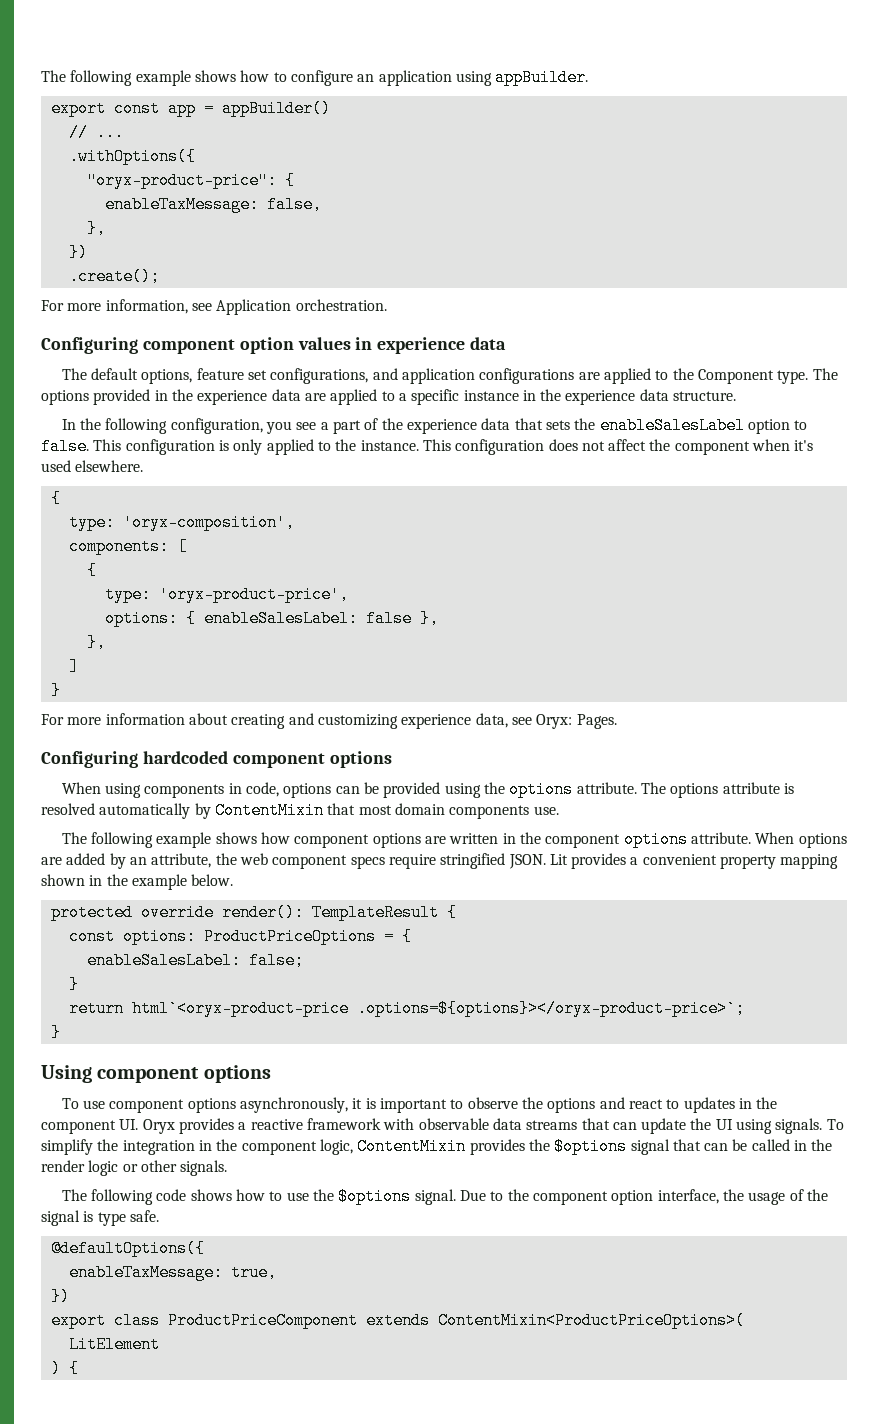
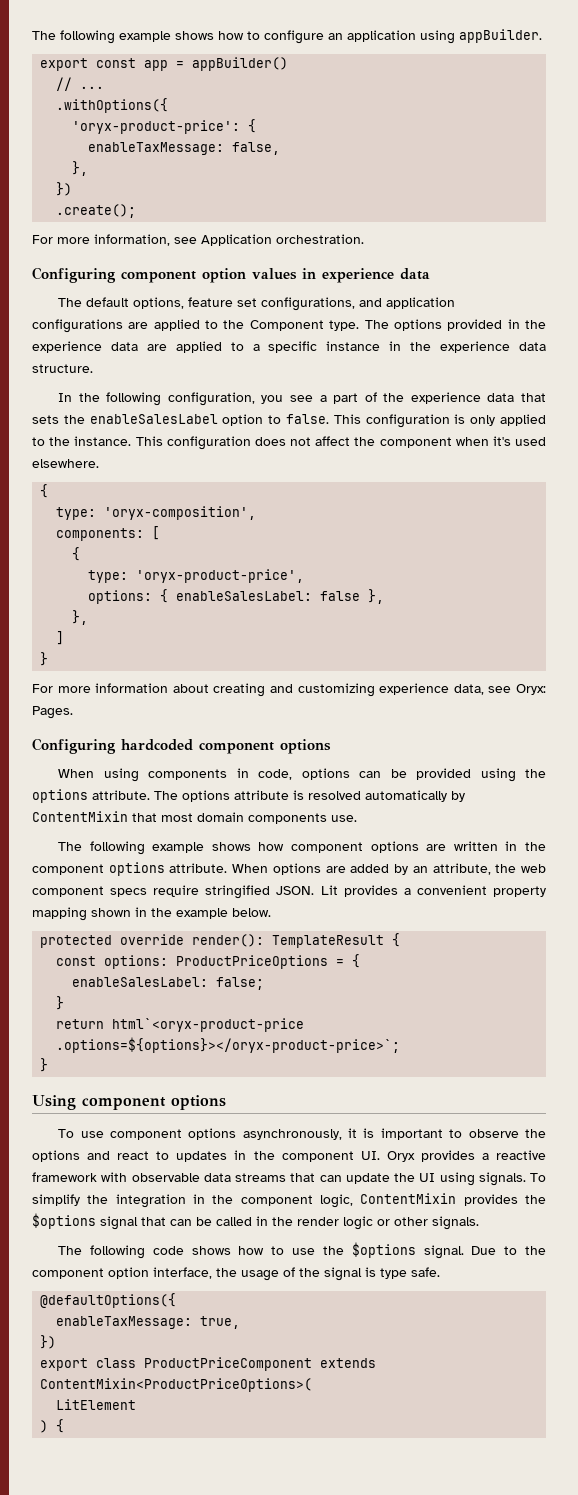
[86,172,277,189] "oryx-product-price": -> [72,120,241,134] 'oryx-product-price':

